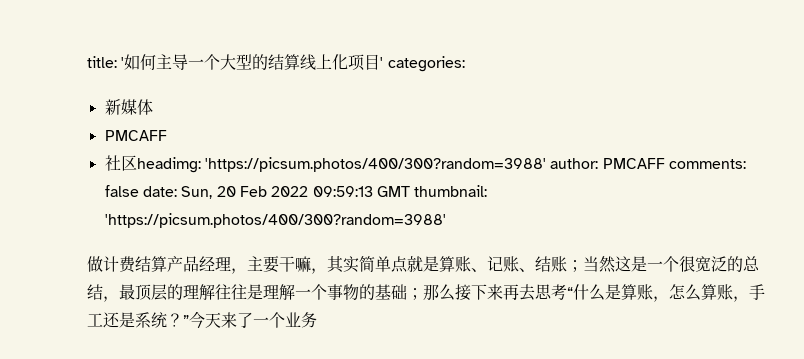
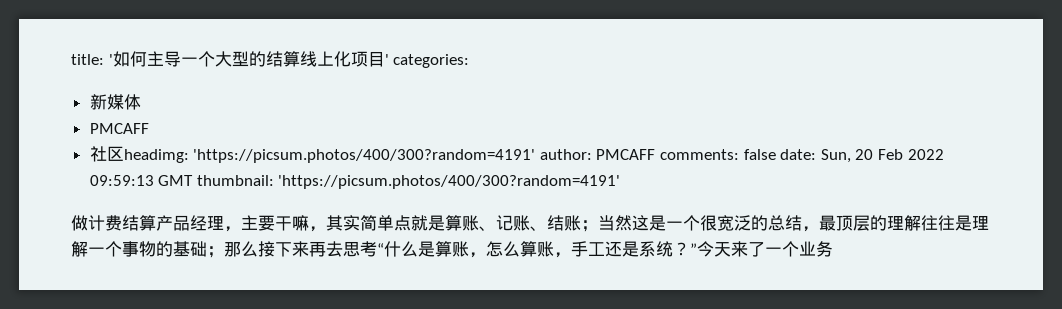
[204,157,546,172] 'https://picsum.photos/400/300?random=3988' -> [193,149,536,163] 'https://picsum.photos/400/300?random=4191'
[104,213,446,228] 'https://picsum.photos/400/300?random=3988' -> [278,175,621,189] 'https://picsum.photos/400/300?random=4191'

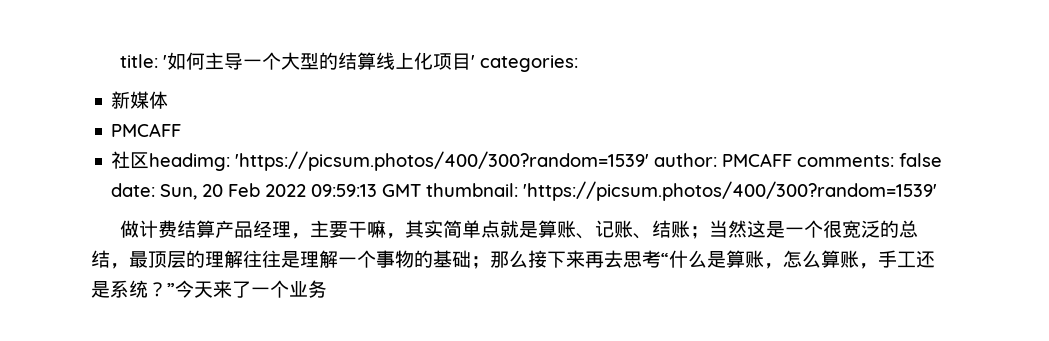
[193,149,536,163] 'https://picsum.photos/400/300?random=4191' -> [235,151,650,171] 'https://picsum.photos/400/300?random=1539'
[278,175,621,189] 'https://picsum.photos/400/300?random=4191' -> [523,181,938,201] 'https://picsum.photos/400/300?random=1539'

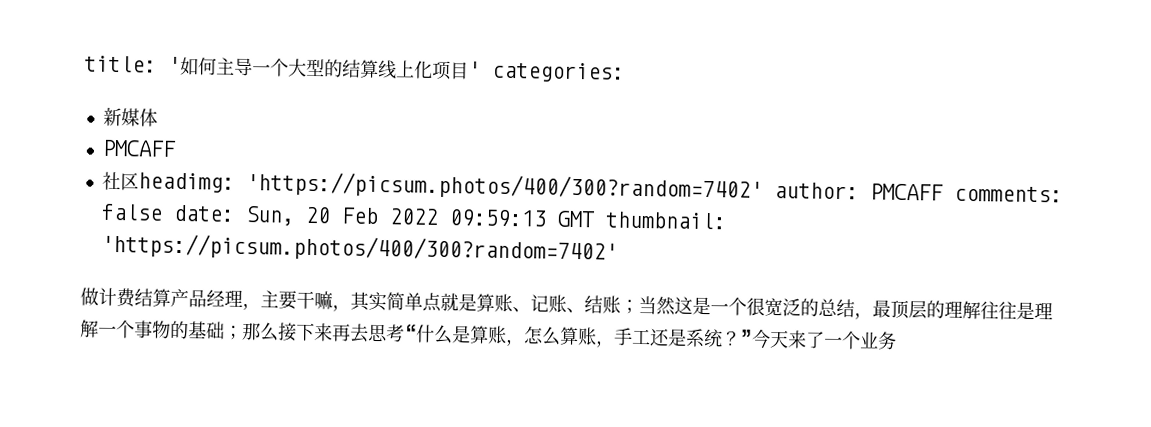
[235,151,650,171] 'https://picsum.photos/400/300?random=1539' -> [245,170,763,202] 'https://picsum.photos/400/300?random=7402'
[523,181,938,201] 'https://picsum.photos/400/300?random=1539' -> [100,232,618,264] 'https://picsum.photos/400/300?random=7402'

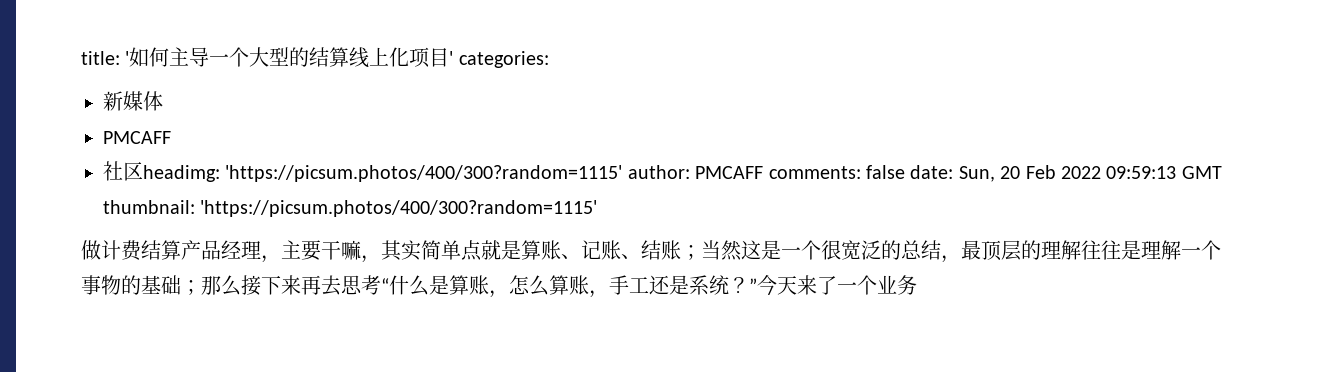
[245,170,763,202] 'https://picsum.photos/400/300?random=7402' -> [225,165,623,182] 'https://picsum.photos/400/300?random=1115'
[100,232,618,264] 'https://picsum.photos/400/300?random=7402' -> [200,200,598,217] 'https://picsum.photos/400/300?random=1115'

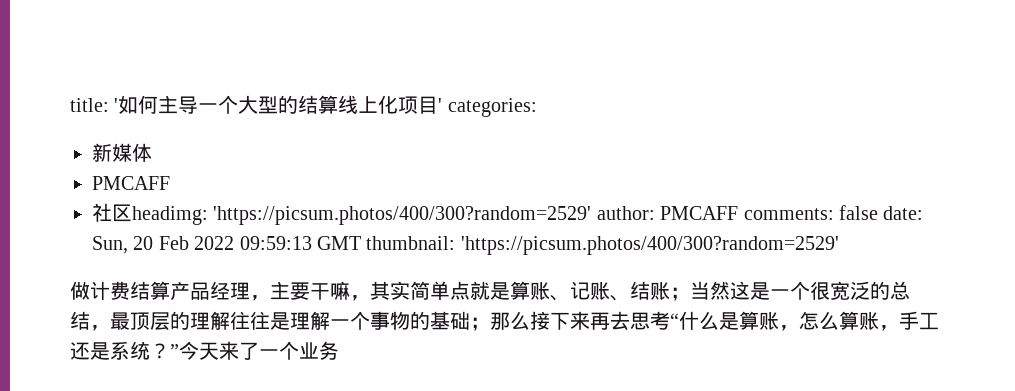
[225,165,623,182] 'https://picsum.photos/400/300?random=1115' -> [213,206,592,225] 'https://picsum.photos/400/300?random=2529'
[200,200,598,217] 'https://picsum.photos/400/300?random=1115' -> [460,236,839,255] 'https://picsum.photos/400/300?random=2529'

